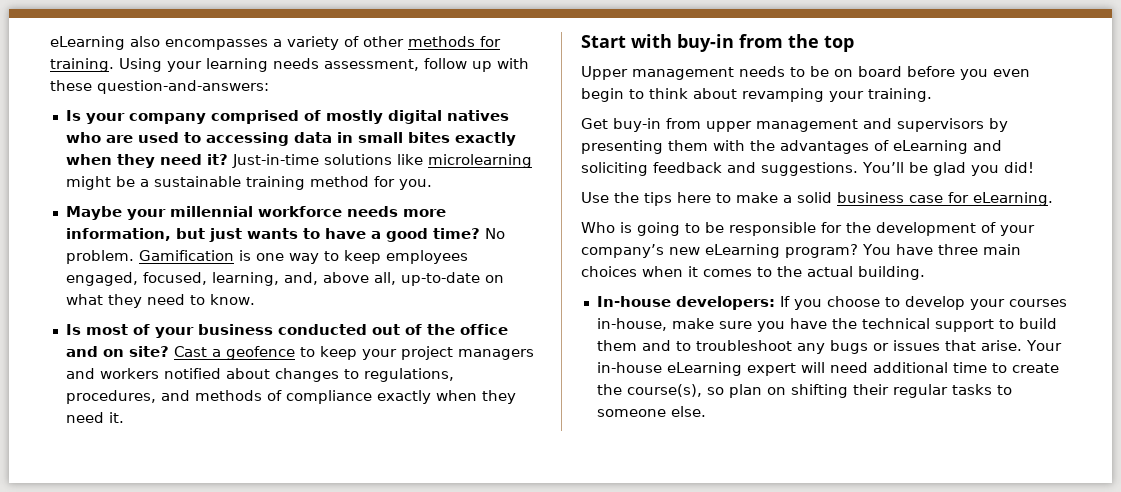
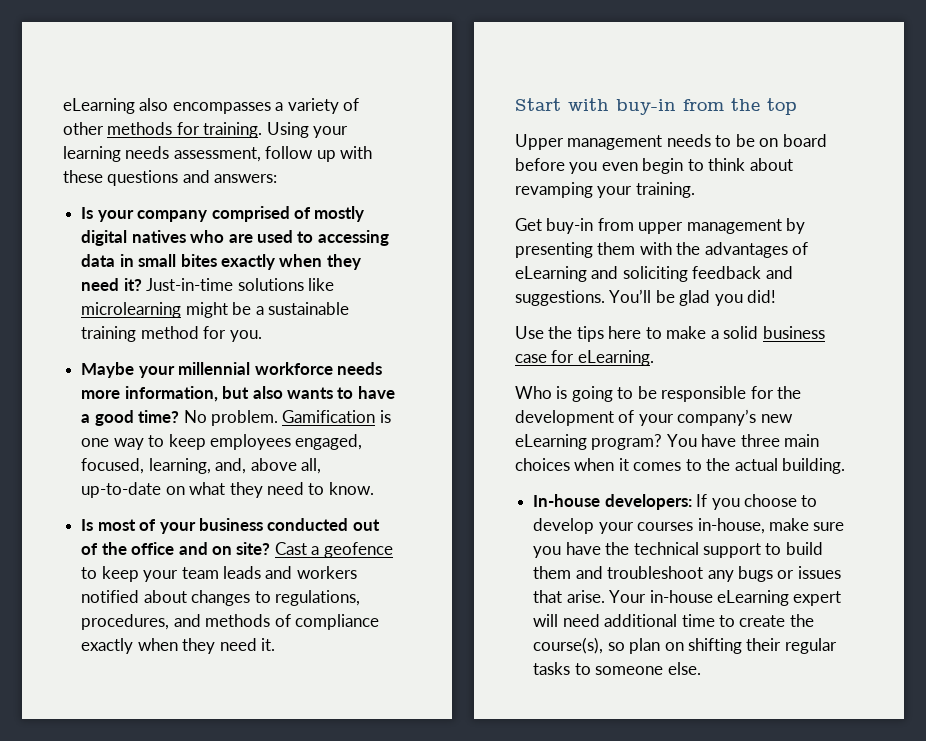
[97,80,269,94] question-and-answers: -> [107,170,278,186] questions and answers:
[208,228,242,242] just -> [252,386,283,399] also
[400,346,534,360] project managers -> [181,566,261,579] team leads
[863,118,984,132] and supervisors -> (782, 226) none
[675,341,691,351] to -> (603, 572) none

